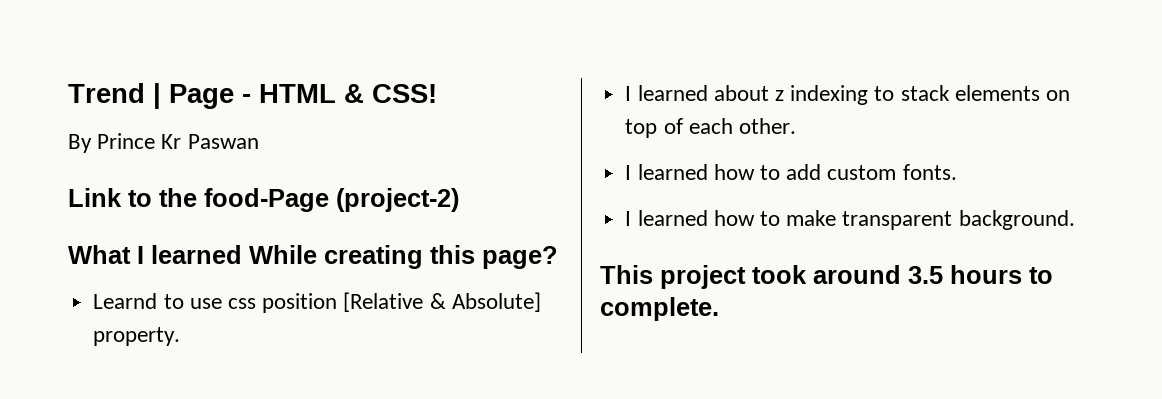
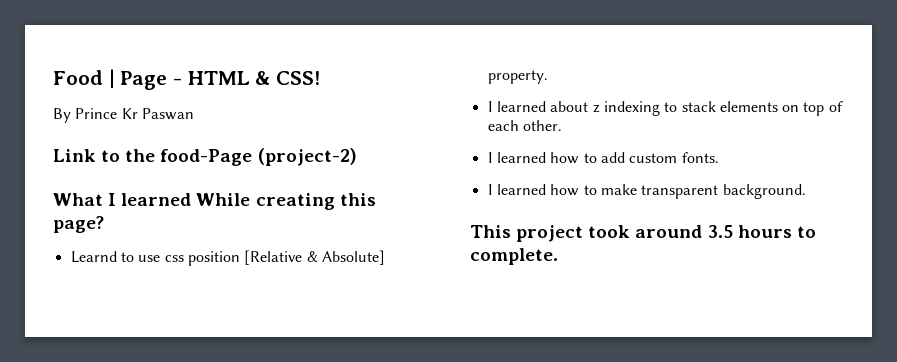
[68,83,145,103] Trend -> [53,70,103,85] Food

